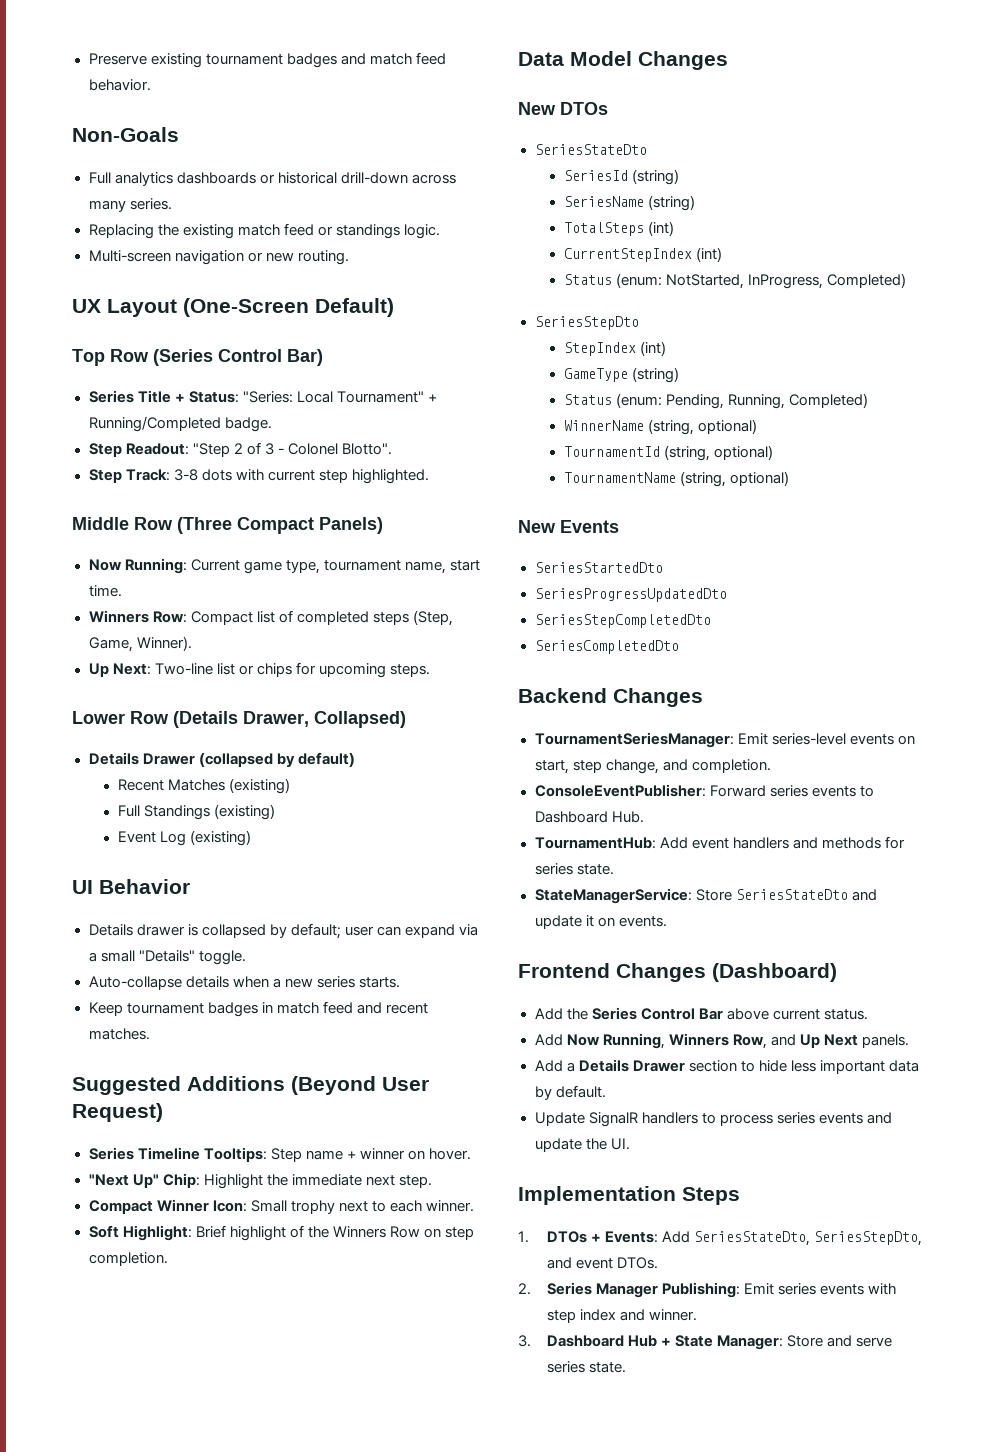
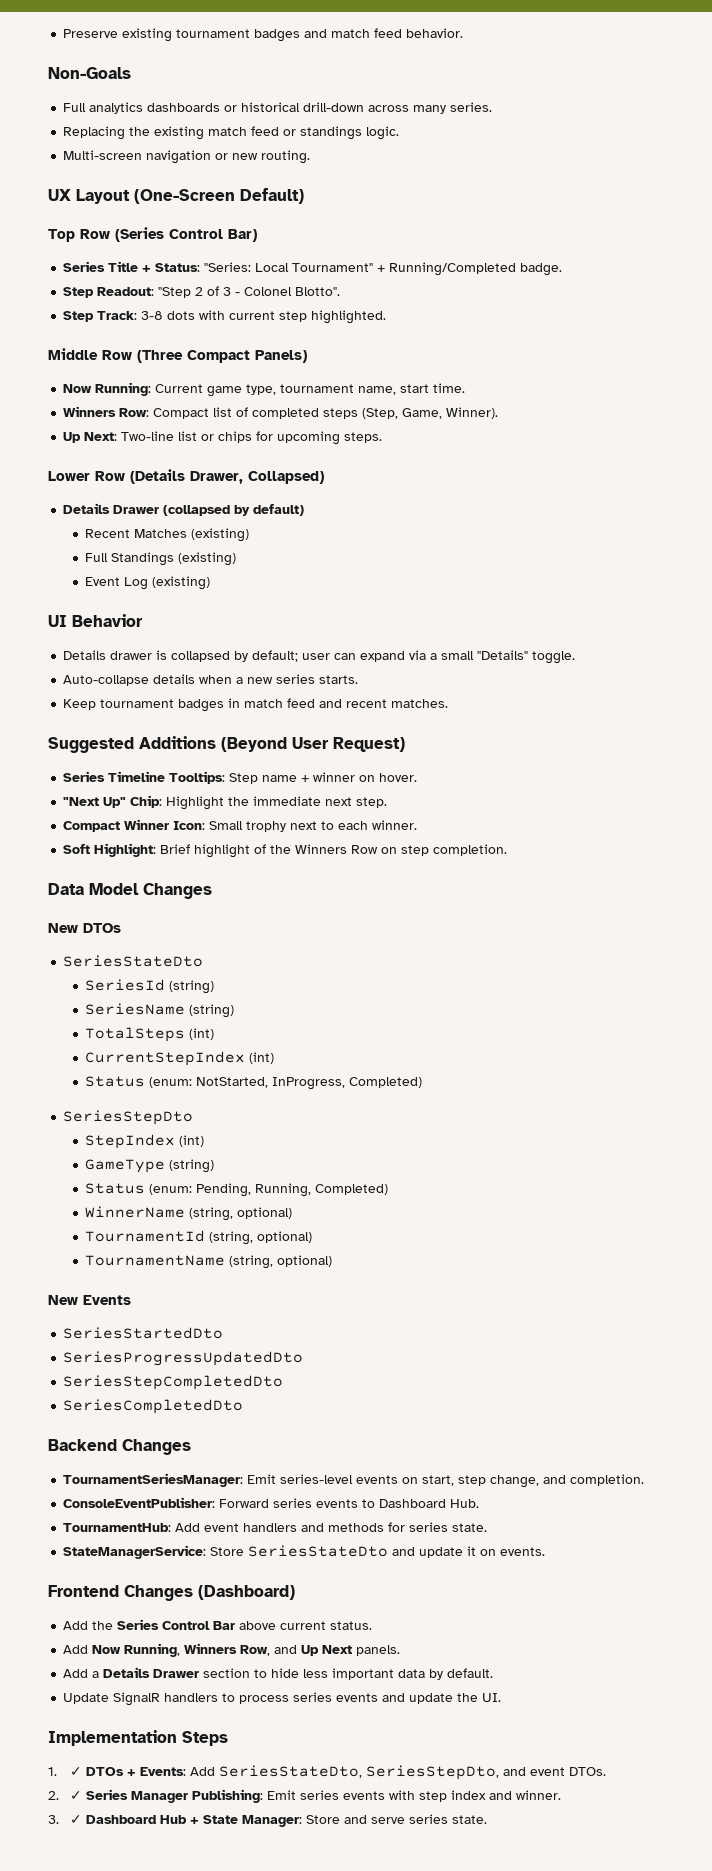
(529, 1237) none -> [69,1767,82,1776] ✓
(531, 1289) none -> [69,1791,82,1800] ✓
(531, 1341) none -> [69,1815,82,1824] ✓

